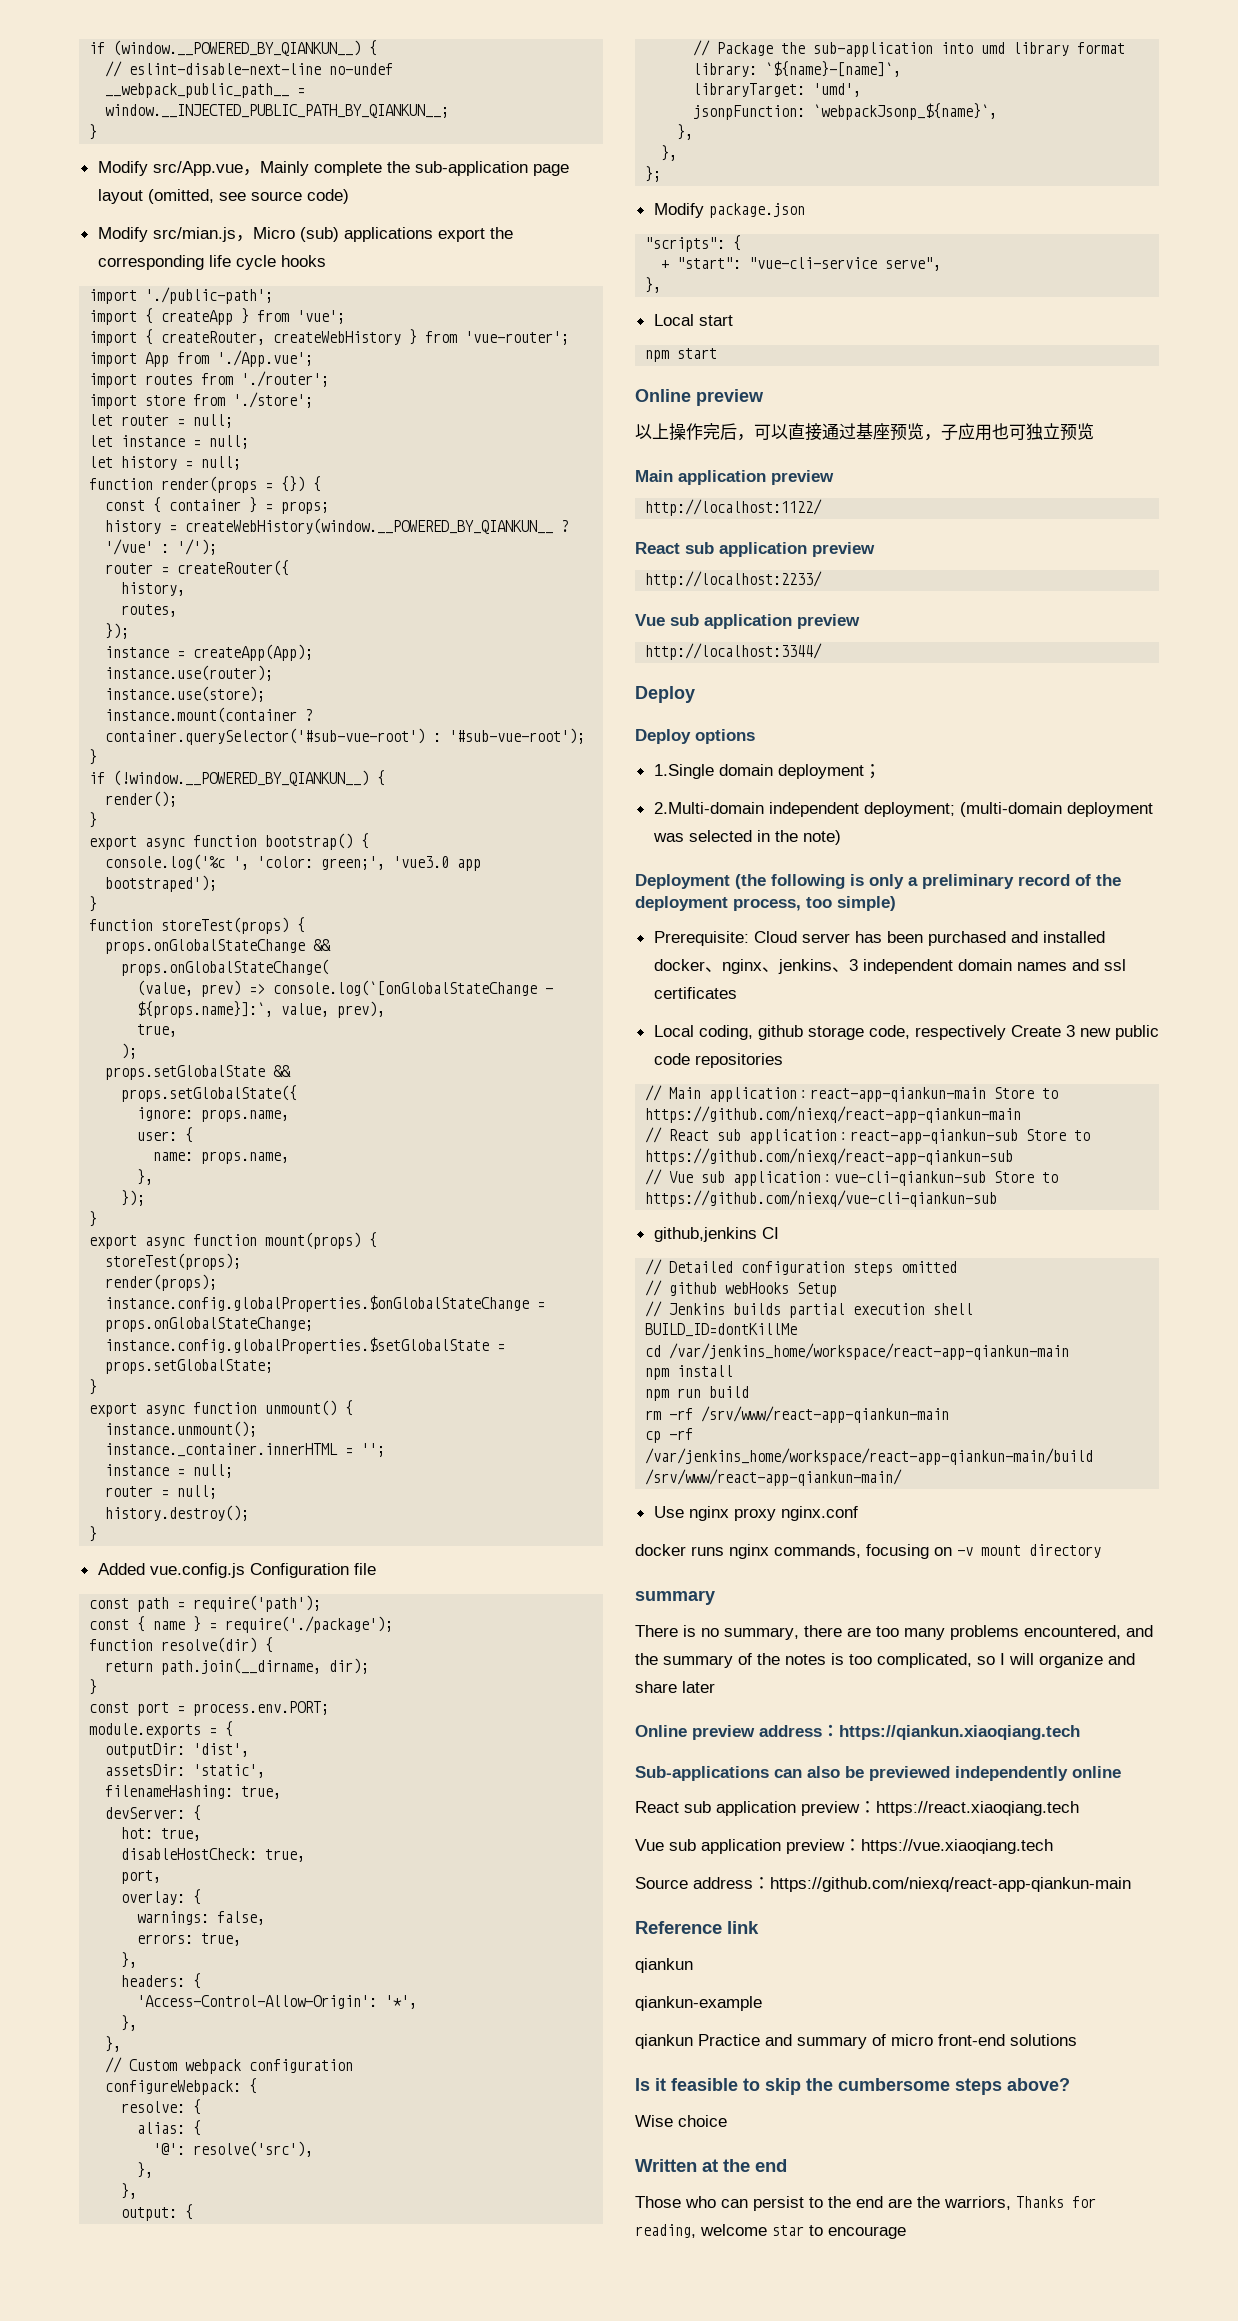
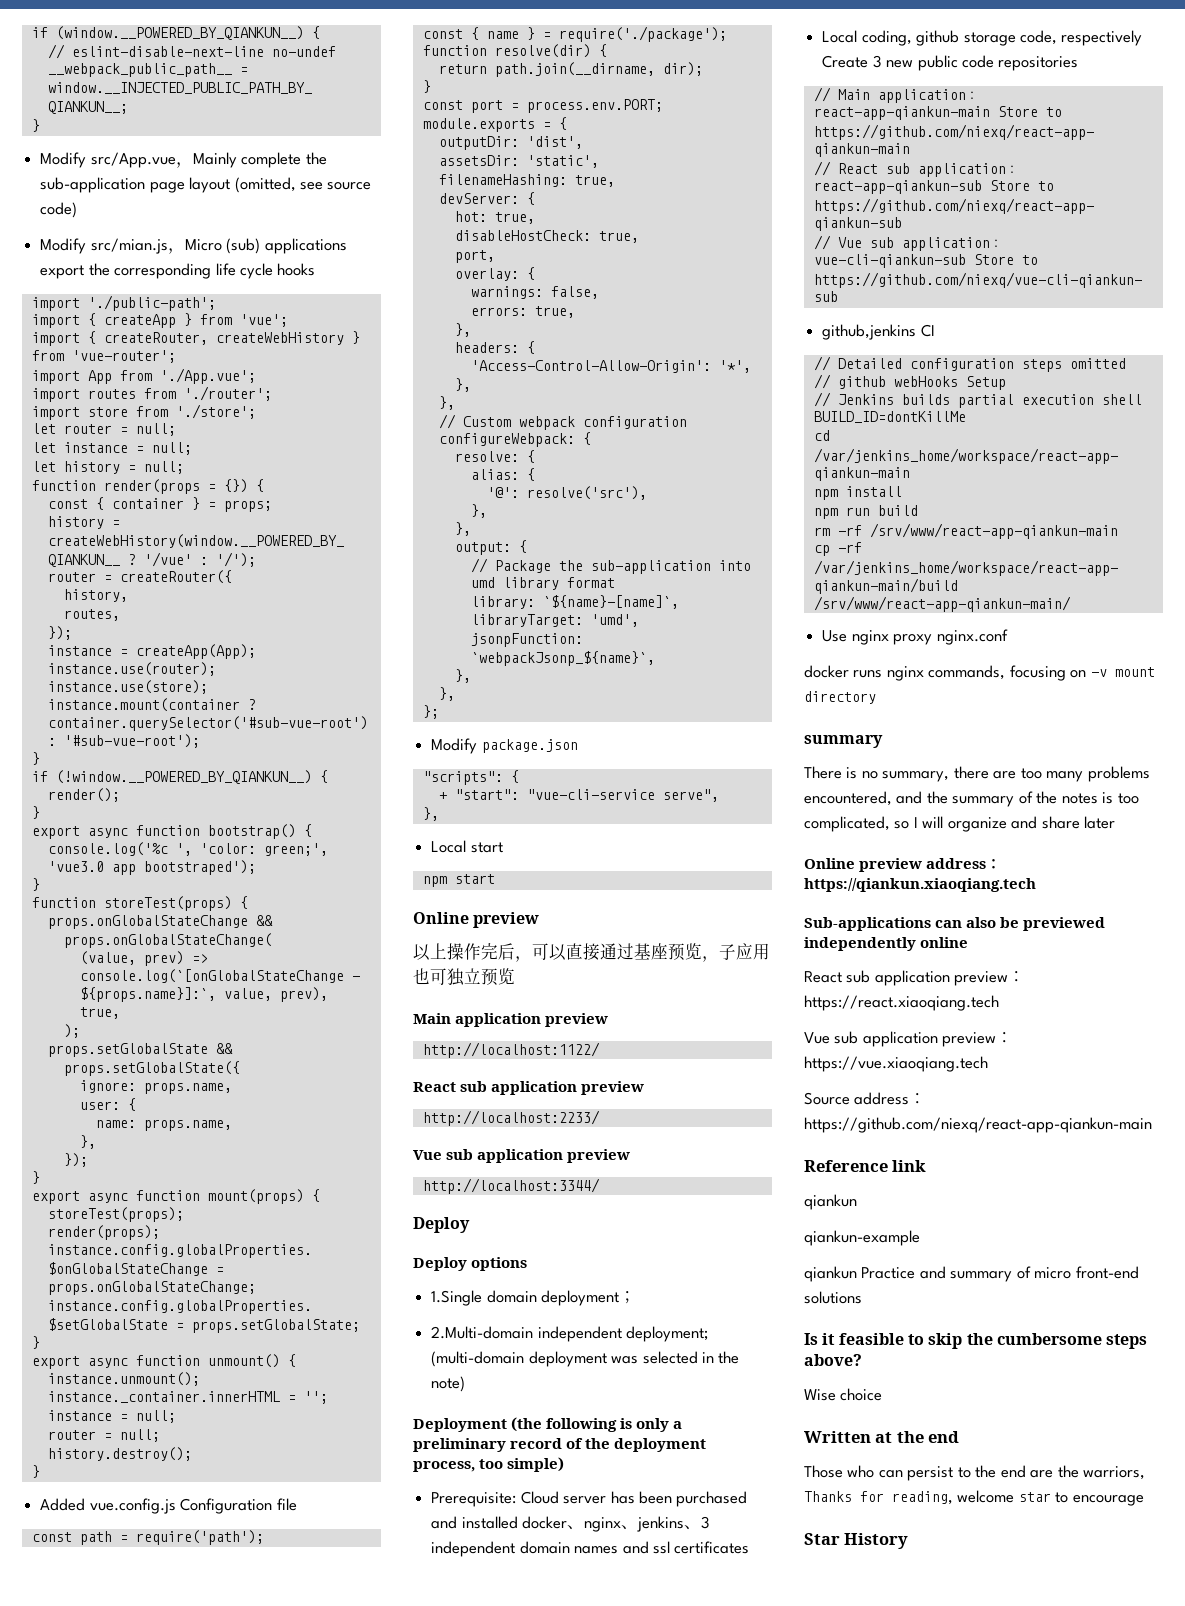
(906, 2232) none -> [804,1533,909,1549] // Star History

